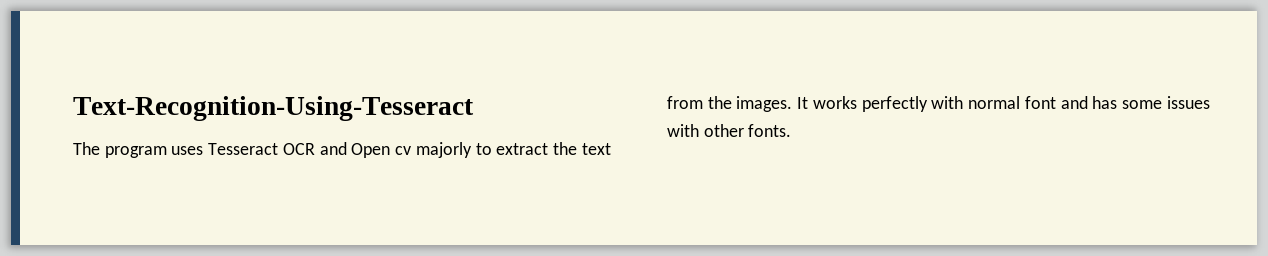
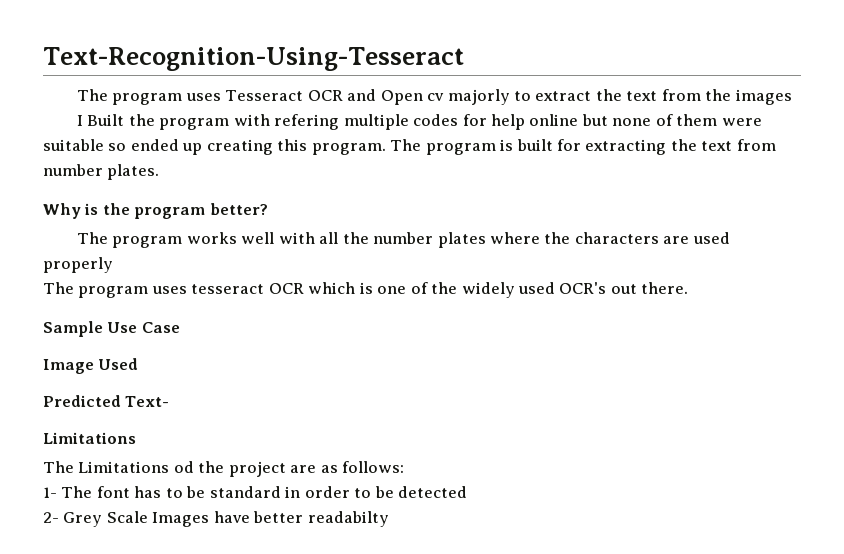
[736,96,1210,112] [667,124,792,137] images. It works perfectly with normal font and has some issues with other fonts. -> [735,89,792,105] [76,114,762,130] [43,139,776,155] [43,164,160,180] [43,203,268,219] [76,232,730,248] [43,257,113,273] [43,282,689,298] [43,321,180,337] [43,358,139,374] [43,395,170,407] [43,432,136,444] [43,461,405,477] [43,486,468,498] [43,511,389,527] images // I Built the program with refering multiple codes for help online but none of them were suitable so ended up creating this program. The program is built for extracting the text from number plates. // Why is the program better? // The program works well with all the number plates where the characters are used properly // The program uses tesseract OCR which is one of the widely used OCR's out there. // Sample Use Case // Image Used // Predicted Text- // Limitations // The Limitations od the project are as follows: // 1- The font has to be standard in order to be detected // 2- Grey Scale Images have better readabilty

